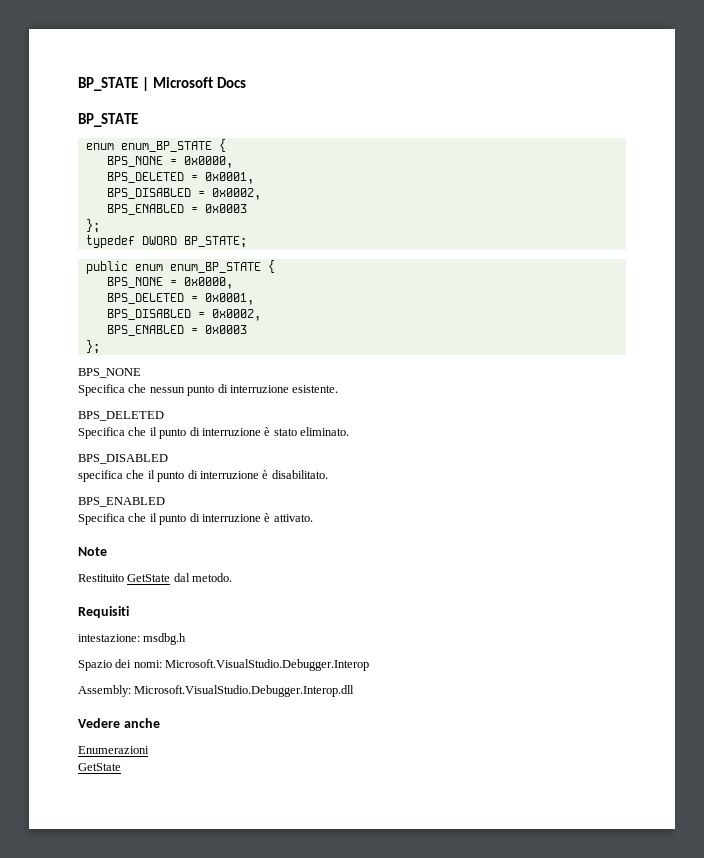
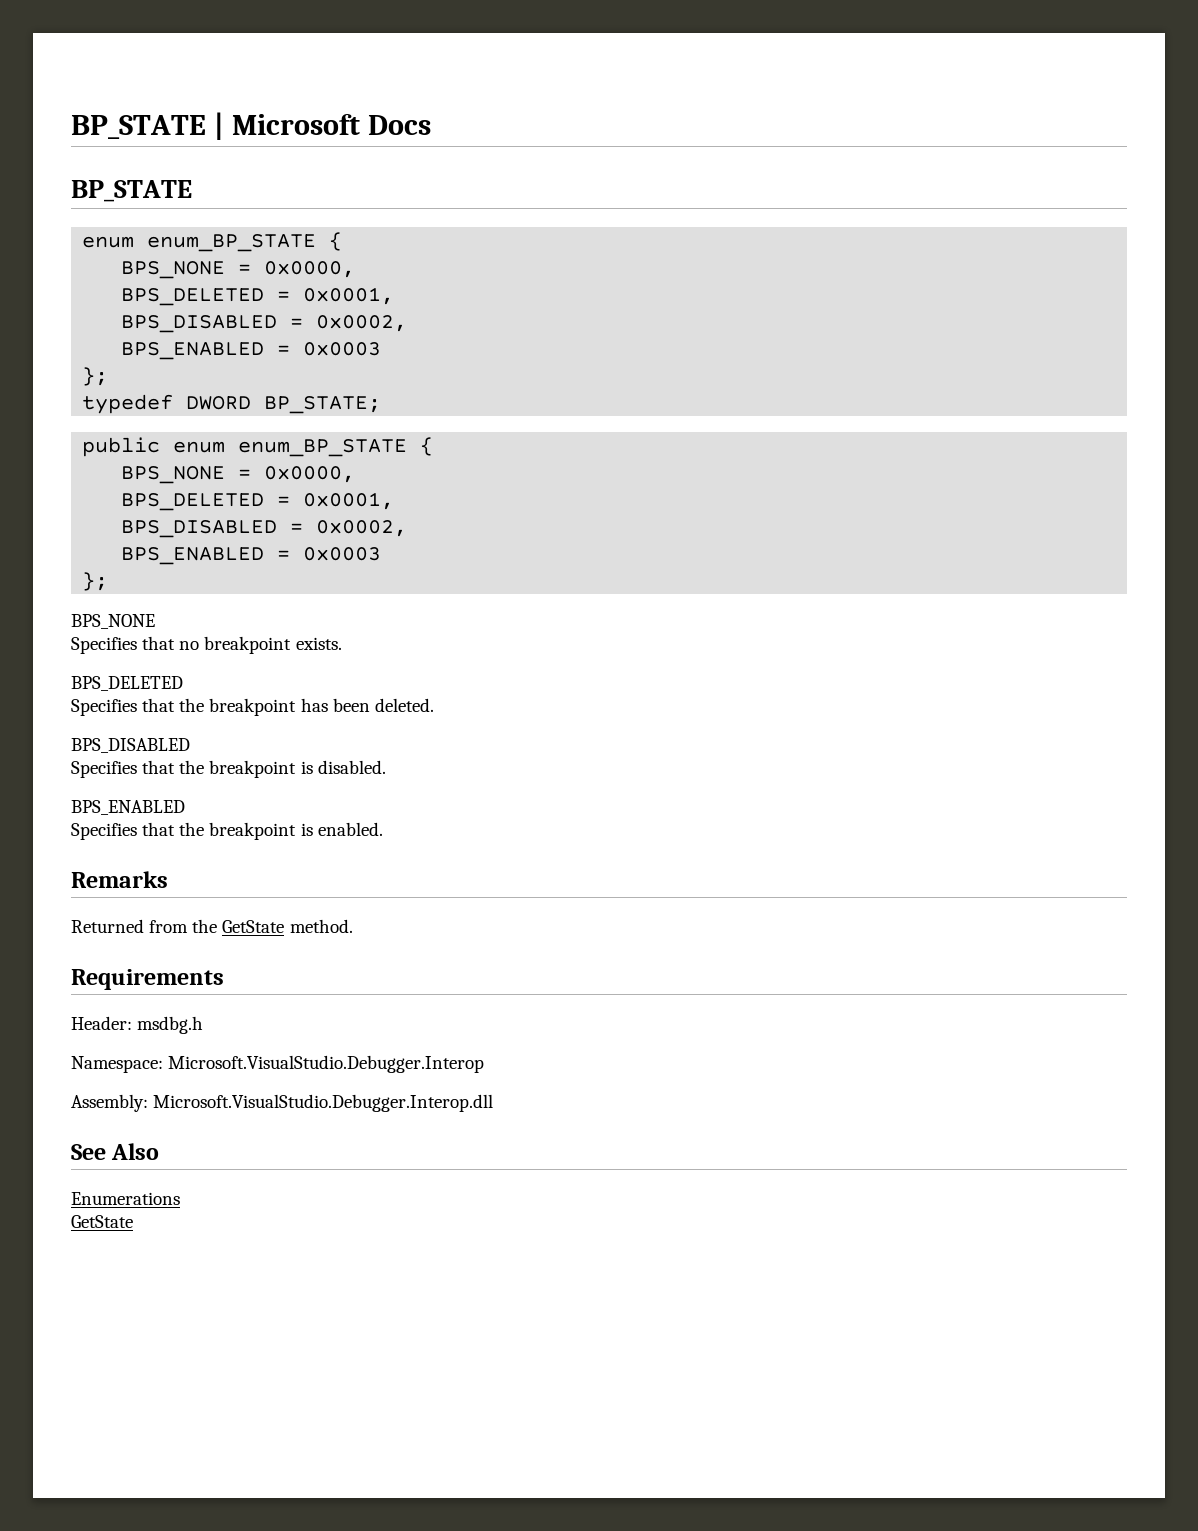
[78,384,339,396] [78,411,164,421] [78,427,349,439] [78,454,168,464] [78,470,328,482] [78,497,165,507] [78,513,313,525] [78,547,107,556] [78,573,233,582] [78,606,129,618] [78,633,187,645] [78,659,162,671] Specifica che nessun punto di interruzione esistente. // BPS_DELETED // Specifica che il punto di interruzione è stato eliminato. // BPS_DISABLED // specifica che il punto di interruzione è disabilitato. // BPS_ENABLED // Specifica che il punto di interruzione è attivato. // Note // Restituito GetState dal metodo. // Requisiti // intestazione: msdbg.h // Spazio dei nomi: -> [71,636,342,654] [71,676,183,691] [71,698,434,716] [71,738,190,753] [71,760,386,778] [71,800,185,815] [71,822,383,840] [71,871,168,888] [71,919,353,933] [71,969,224,990] [71,1016,204,1034] [71,1056,163,1073] Specifies that no breakpoint exists. // BPS_DELETED // Specifies that the breakpoint has been deleted. // BPS_DISABLED // Specifies that the breakpoint is disabled. // BPS_ENABLED // Specifies that the breakpoint is enabled. // Remarks // Returned from the GetState method. // Requirements // Header: msdbg.h // Namespace:
[78,718,160,728] [78,746,149,754] Vedere anche // Enumerazioni -> [71,1143,160,1160] [71,1192,180,1205] See Also // Enumerations

